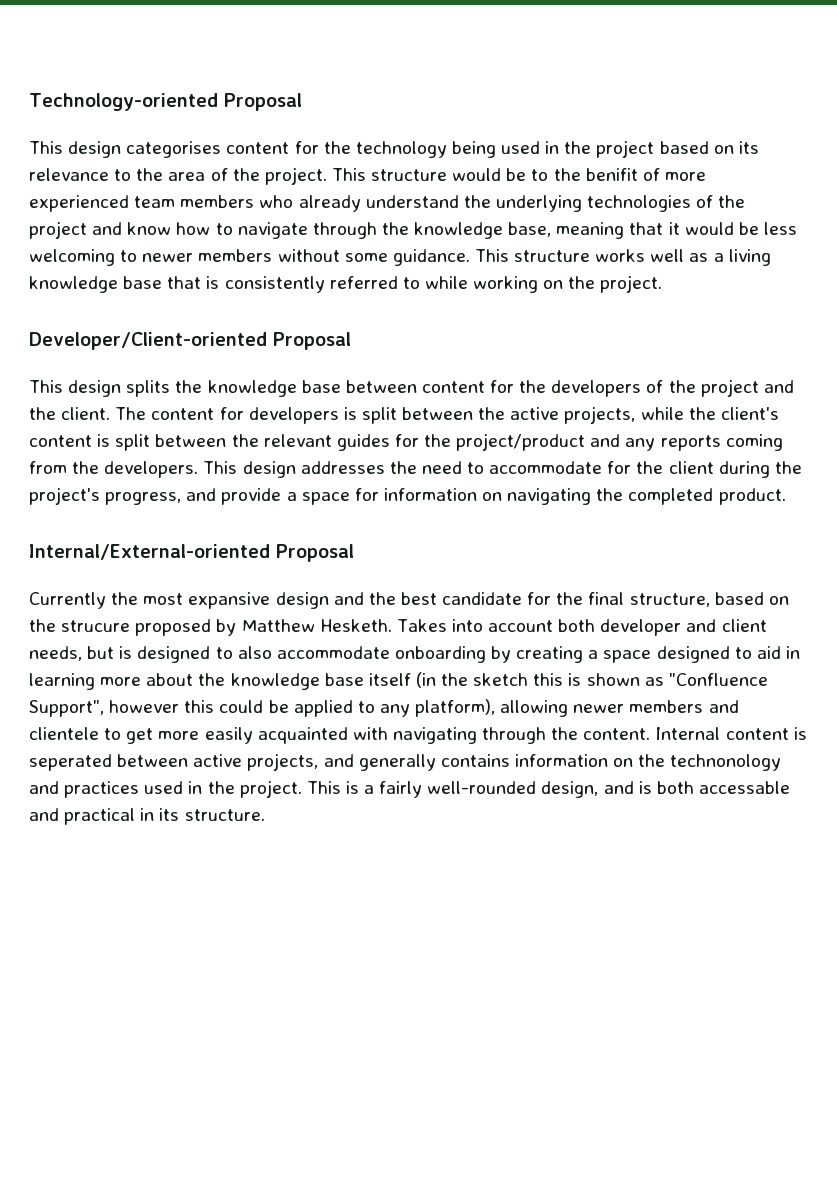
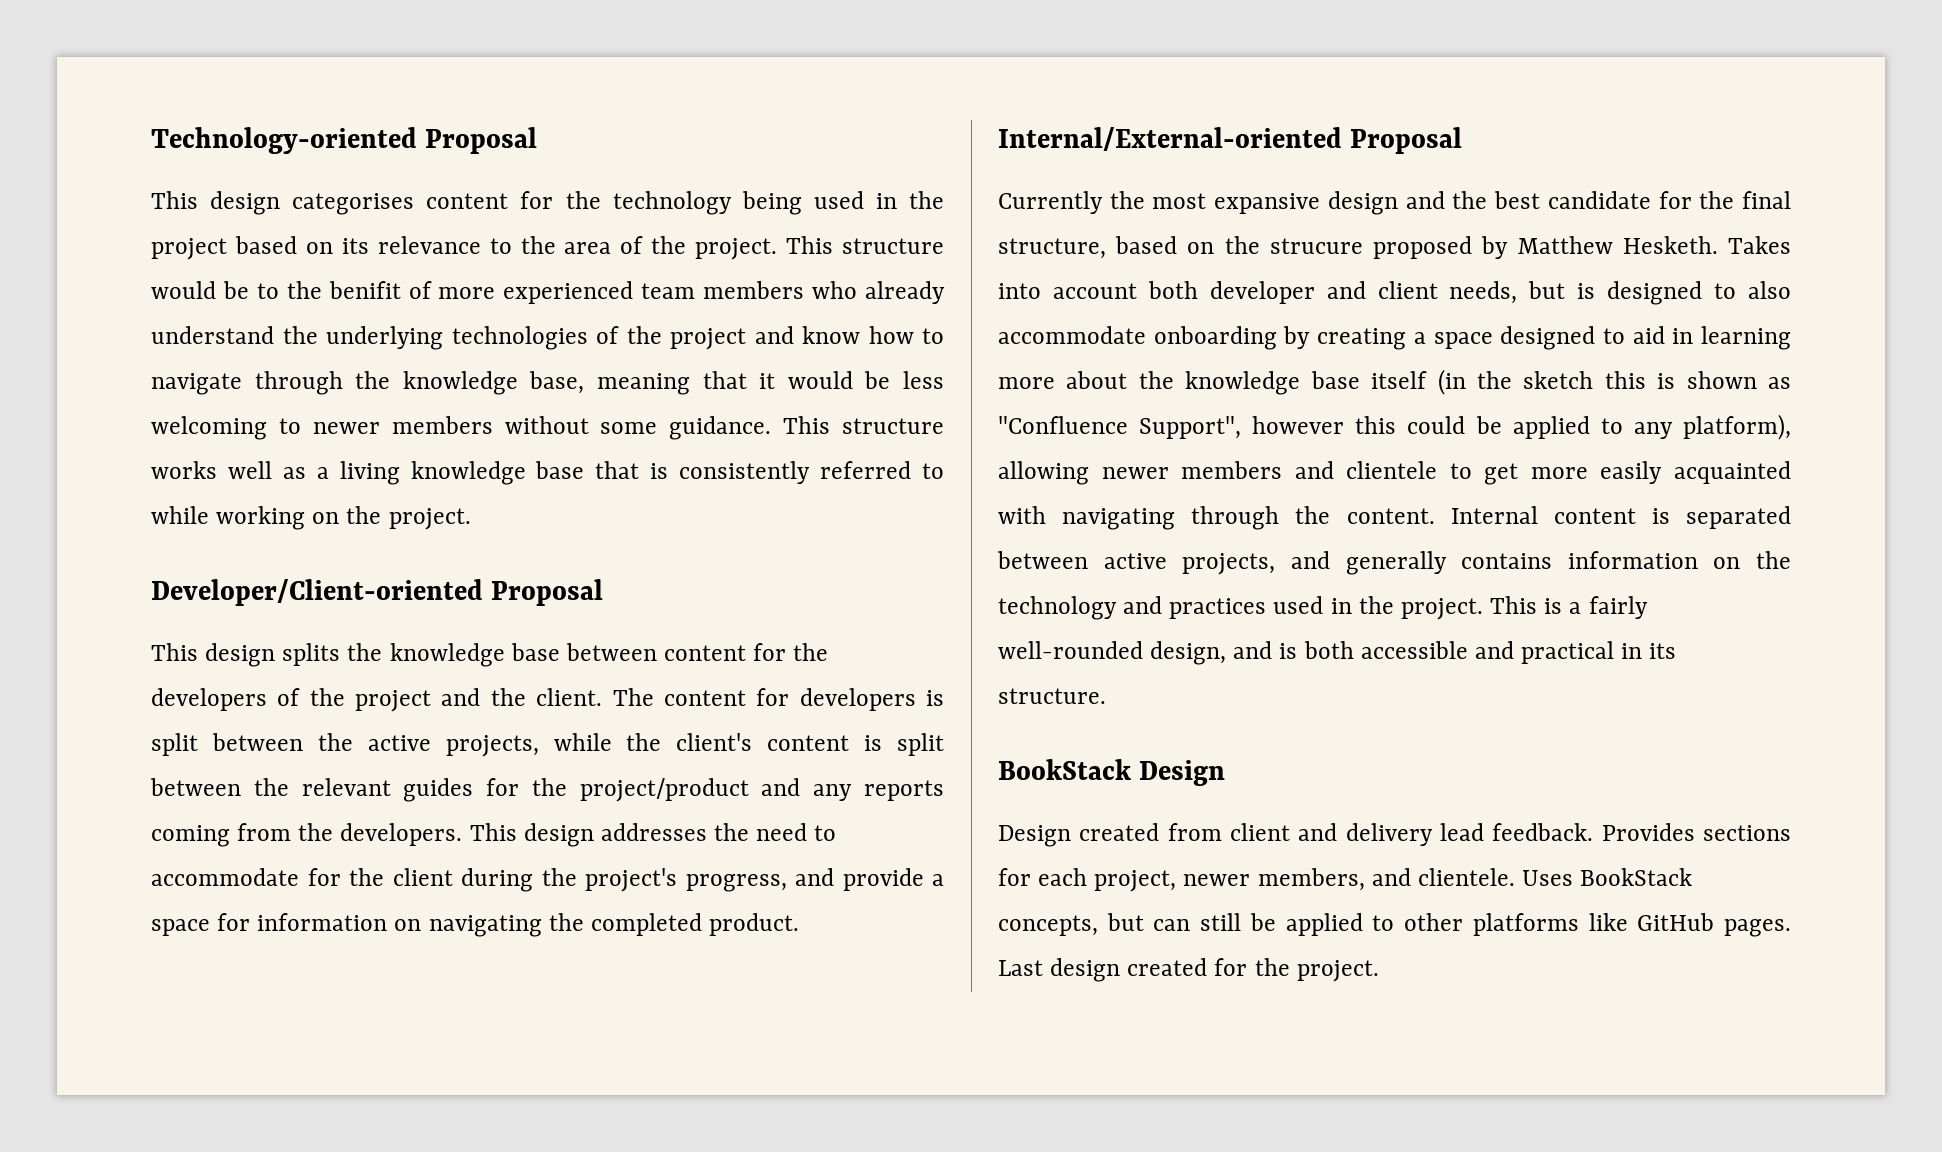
[29,754,112,771] seperated -> [1686,506,1791,529] separated
[670,754,782,771] technonology -> [998,596,1117,620] technology
[698,781,790,794] accessable -> [1360,641,1468,659] accessible
(265, 815) none -> [998,759,1226,786] [998,823,1791,847] [998,868,1693,892] [998,913,1791,937] [998,958,1379,982] // BookStack Design // Design created from client and delivery lead feedback. Provides sections for each project, newer members, and clientele. Uses BookStack concepts, but can still be applied to other platforms like GitHub pages. Last design created for the project.

